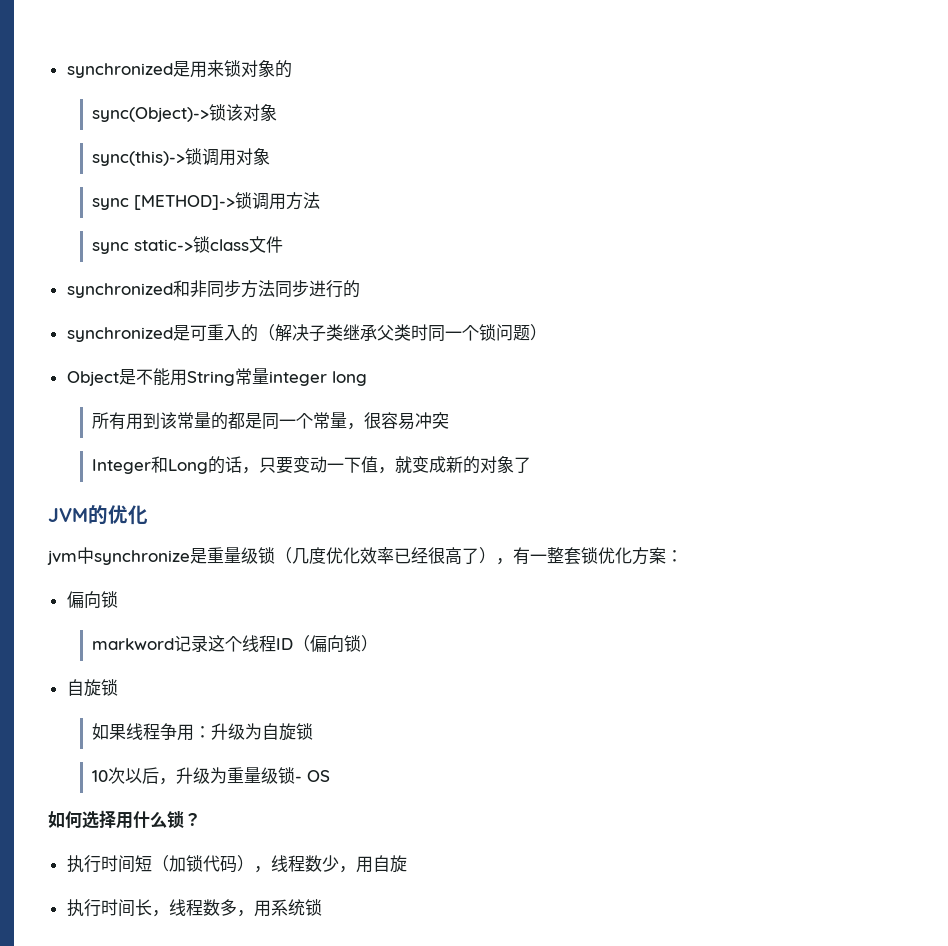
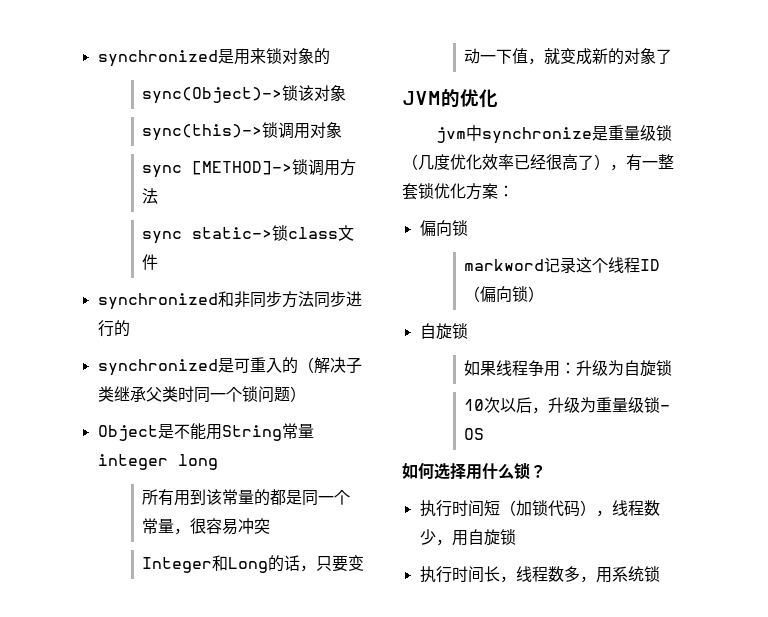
(407, 864) none -> [499,529,516,545] 锁

